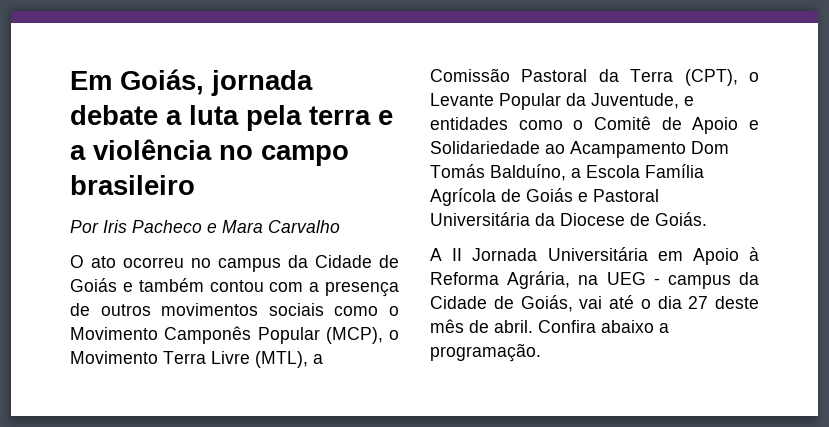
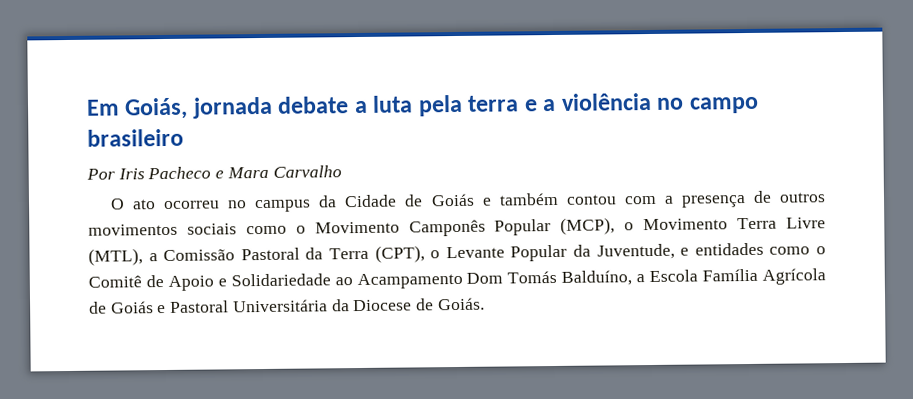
[430,247,759,265] [430,271,759,289] [430,295,759,312] [430,319,669,333] [430,343,541,362] // A II Jornada Universitária em Apoio à Reforma Agrária, na UEG - campus da Cidade de Goiás, vai até o dia 27 deste mês de abril. Confira abaixo a programação. -> (485, 304) none

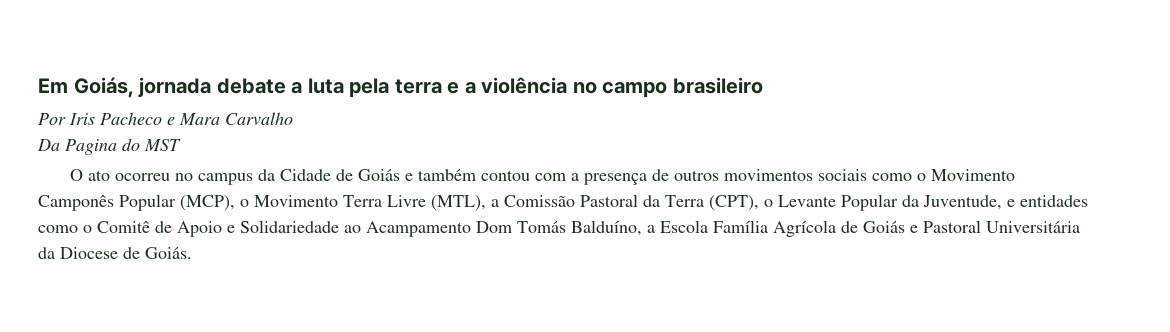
(342, 171) none -> [37,138,181,155] // Da Pagina do MST

